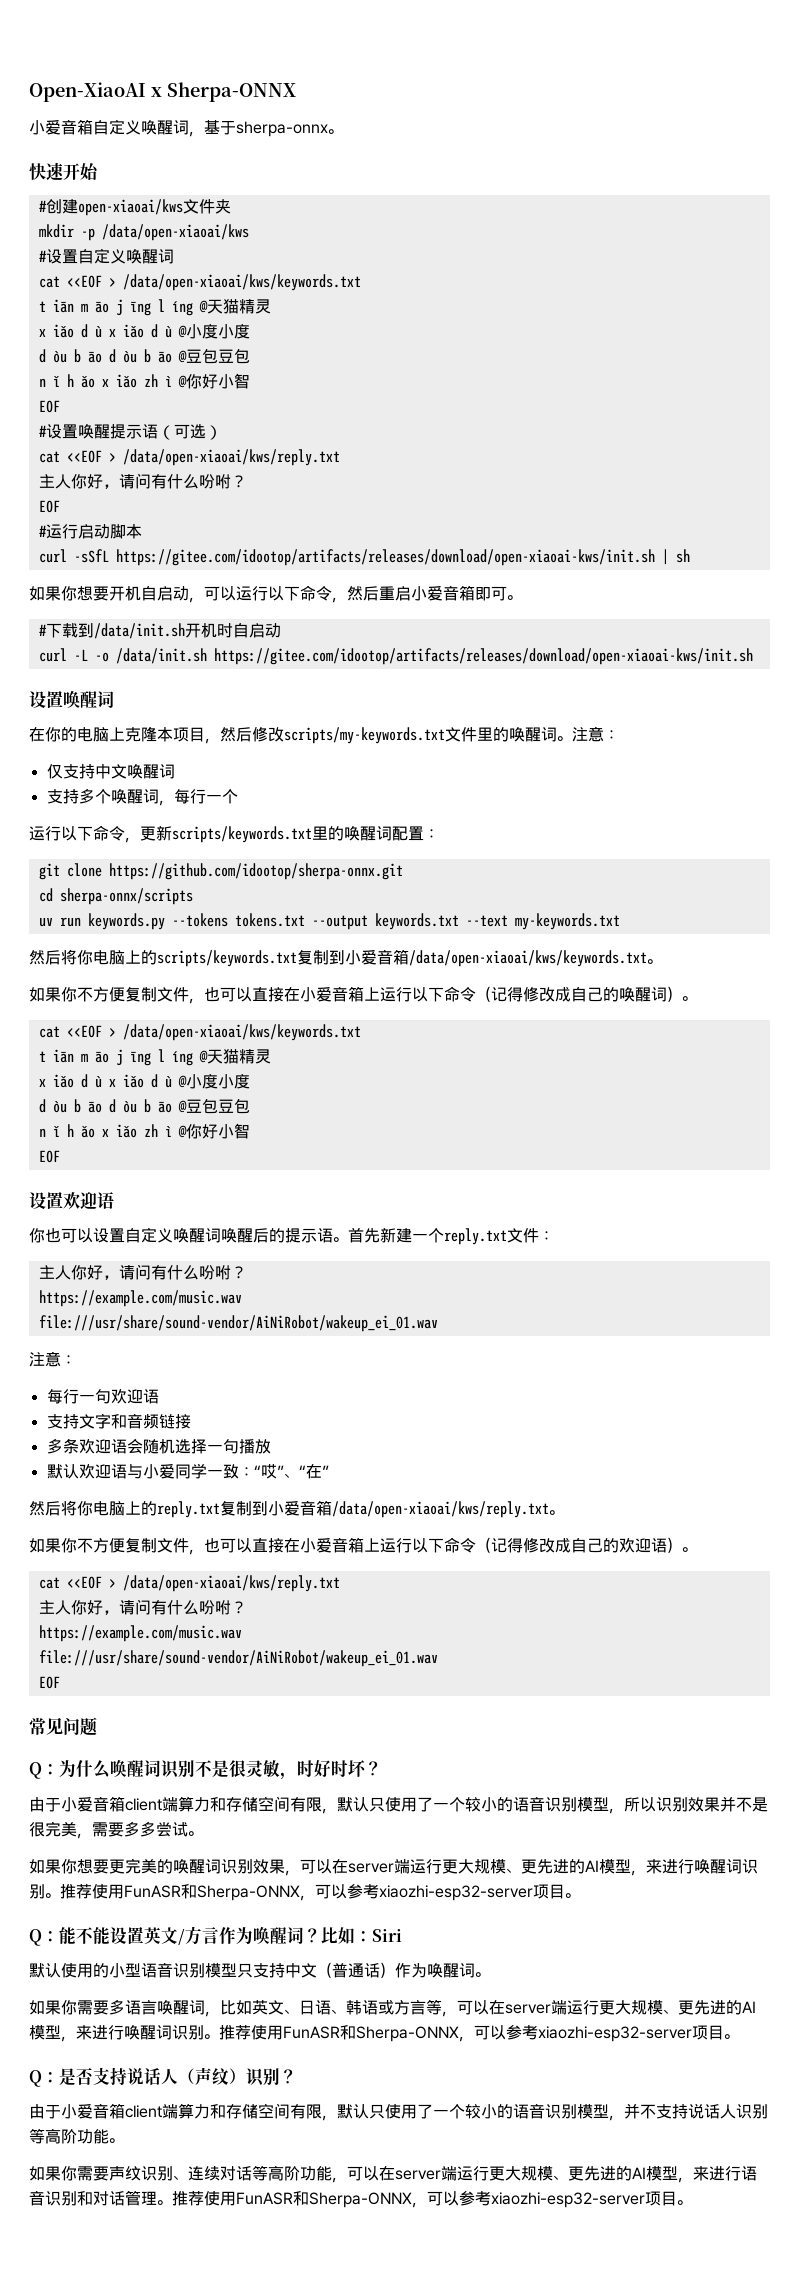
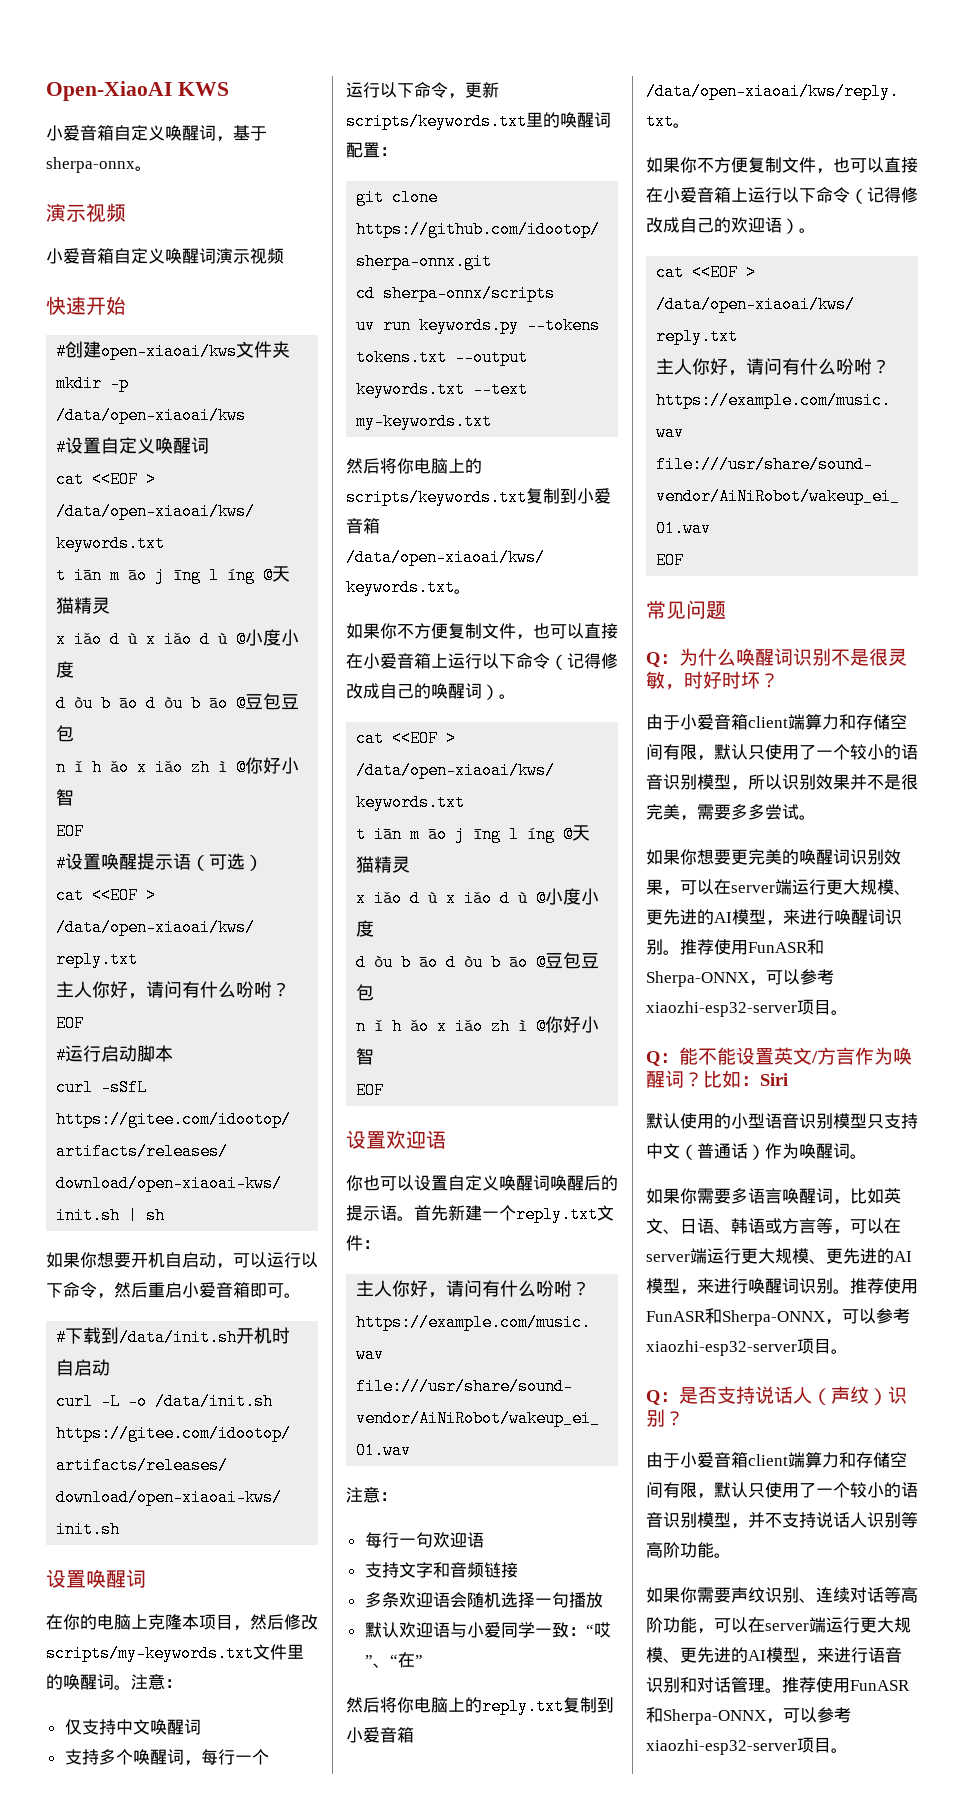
[151,82,296,102] x Sherpa-ONNX -> [177,82,229,96] KWS
(343, 131) none -> [46,203,126,223] [46,248,284,264] // 演示视频 // 小爱音箱自定义唤醒词演示视频

